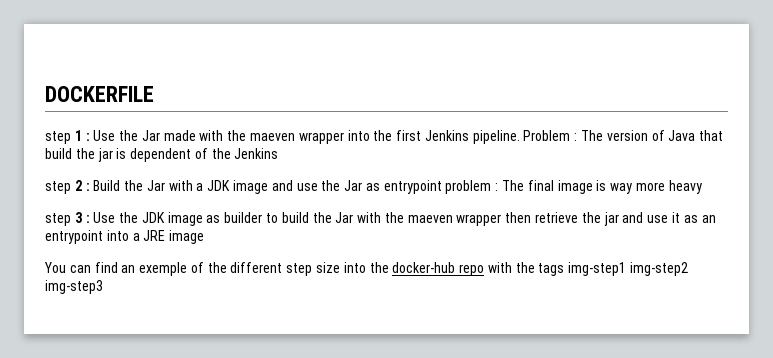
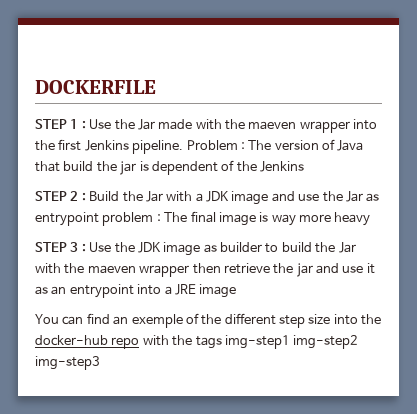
[45,131,71,144] step -> [35,119,67,129] STEP
[45,181,71,194] step -> [35,191,67,201] STEP
[45,213,71,226] step -> [35,242,67,252] STEP

